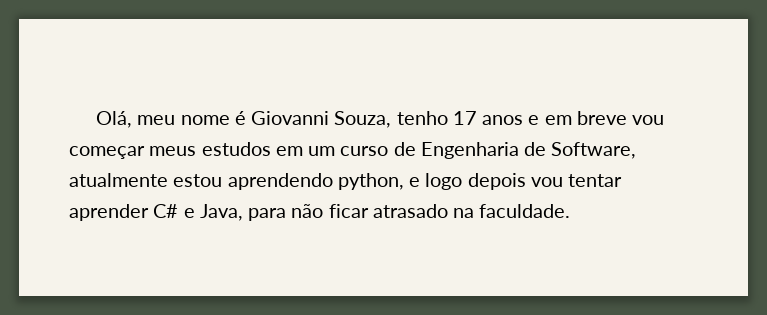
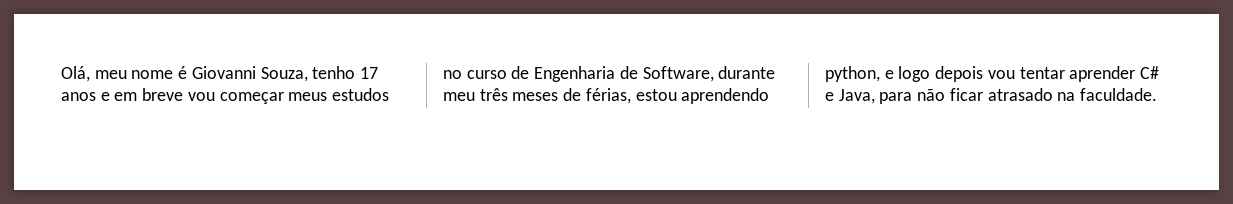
[275,146,336,156] em um -> [443,70,462,79] no
[69,173,168,187] atualmente -> [718,66,776,79] [443,88,631,104] durante meu três meses de férias,

